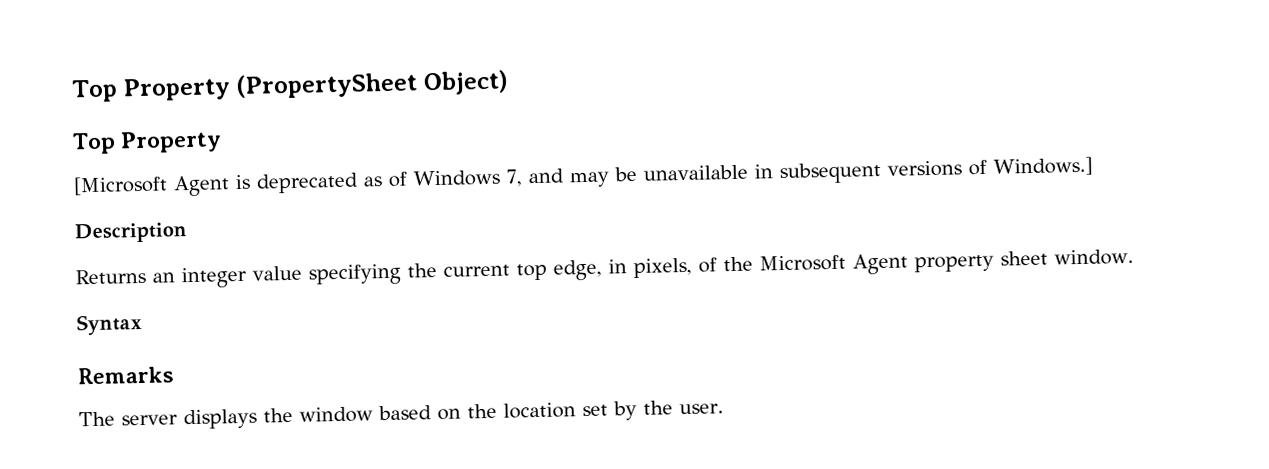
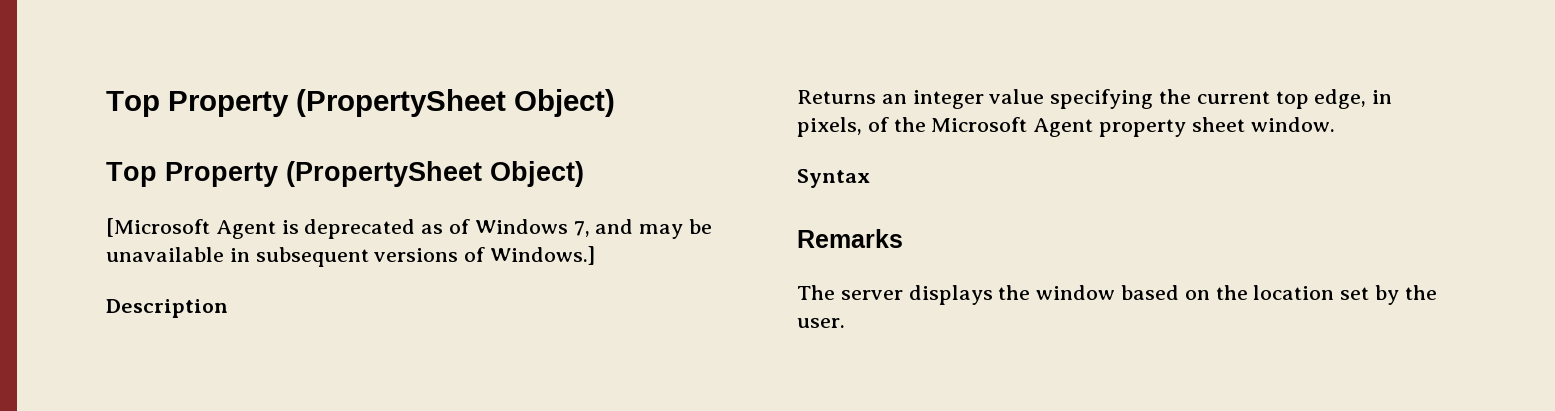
(223, 142) none -> [286,161,584,187] (PropertySheet Object)

